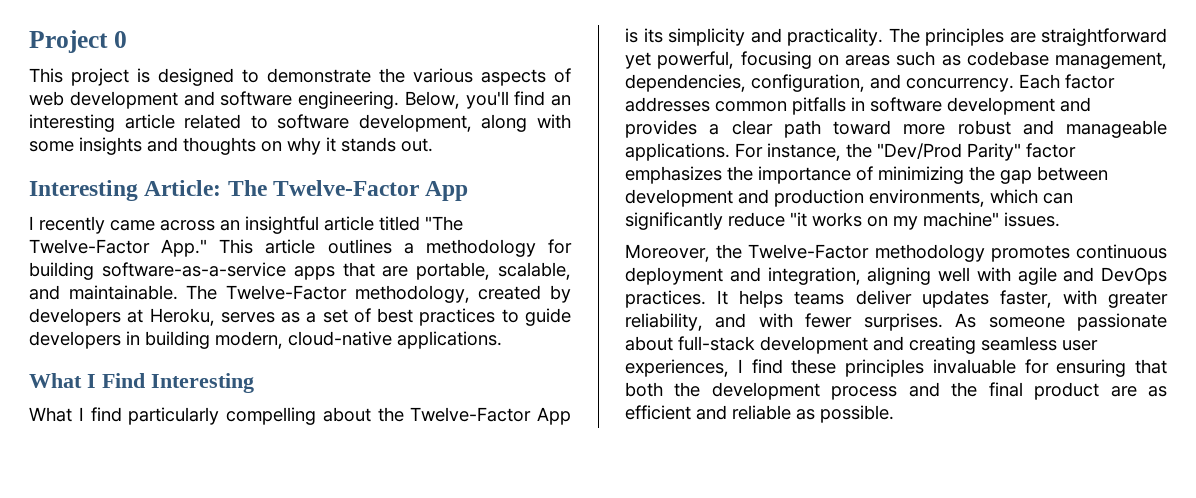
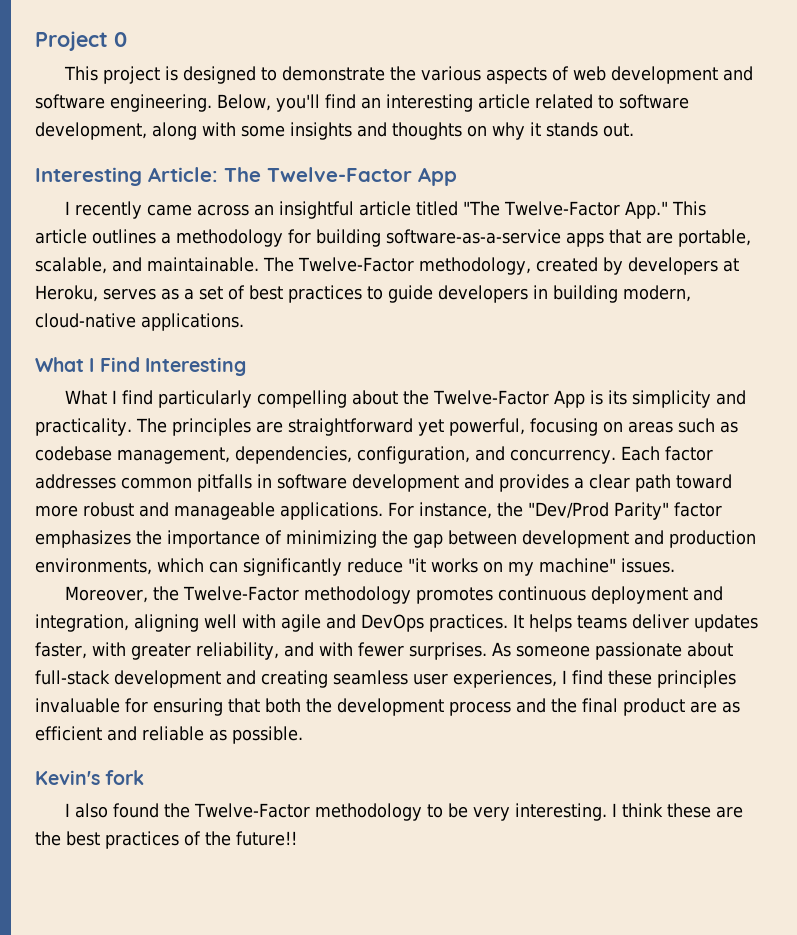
(894, 414) none -> [35,770,145,785] [65,803,744,821] [35,831,297,849] // Kevin's fork // I also found the Twelve-Factor methodology to be very interesting. I think these are the best practices of the future!!

